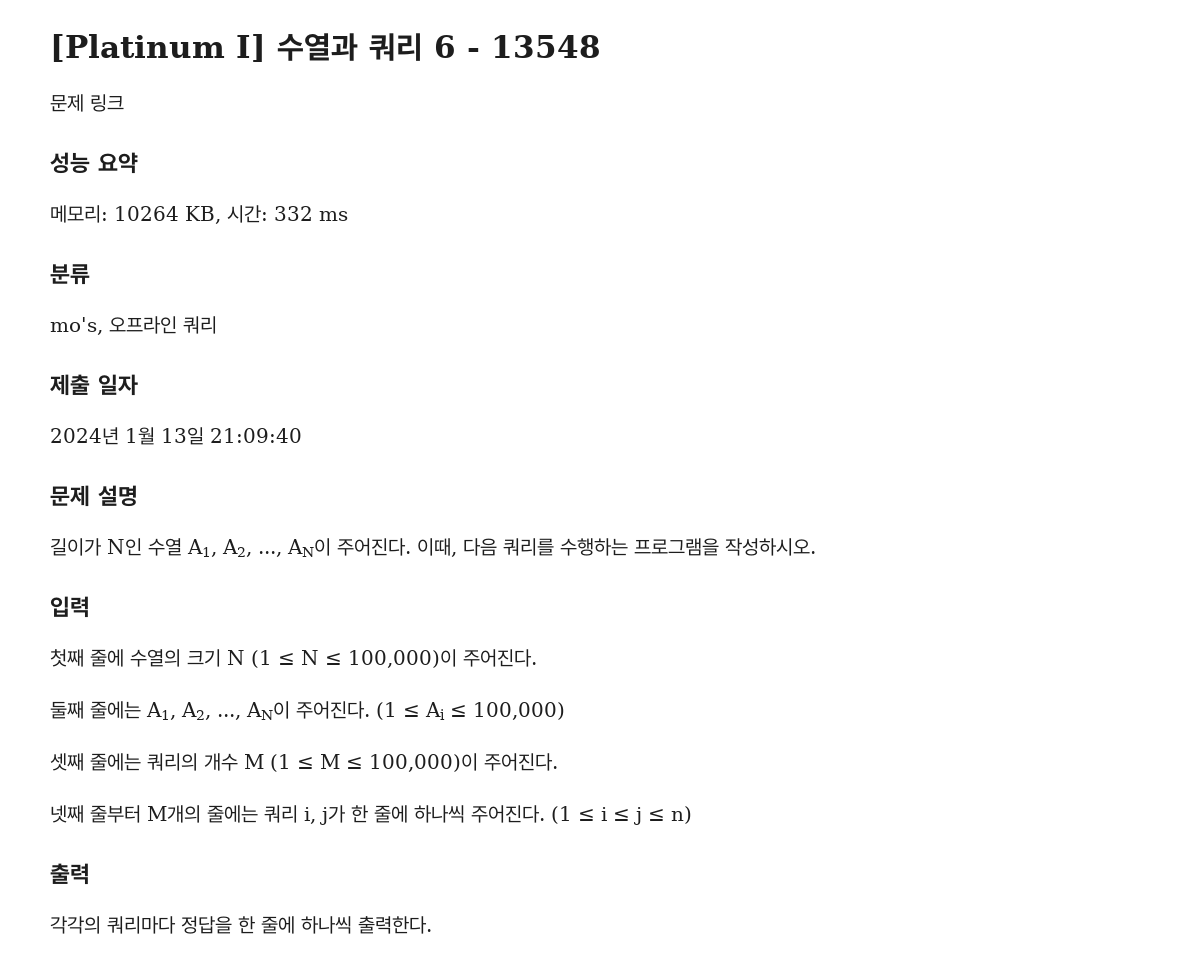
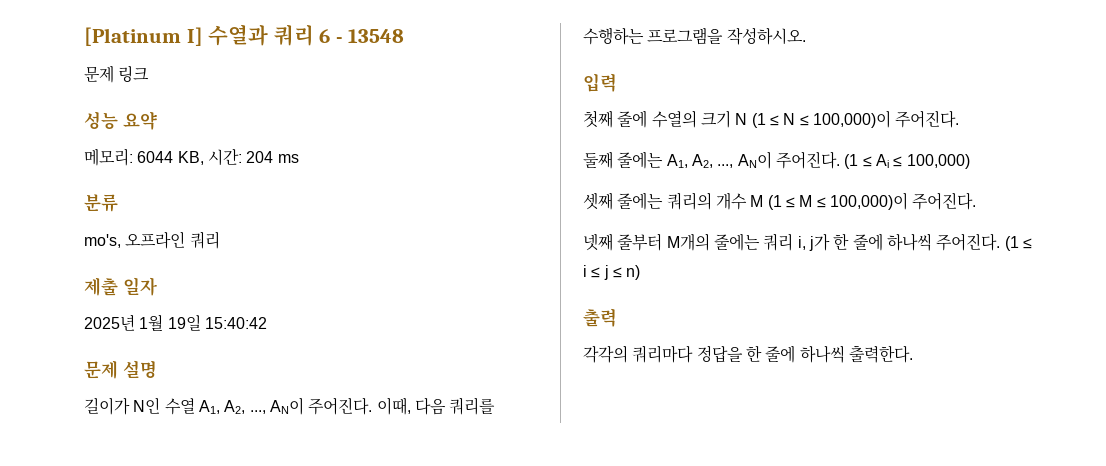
[114,206,179,221] 10264 -> [137,151,174,163] 6044
[274,206,313,221] 332 -> [246,151,274,163] 204
[50,427,302,445] 2024년 1월 13일 21:09:40 -> [84,314,267,331] 2025년 1월 19일 15:40:42

